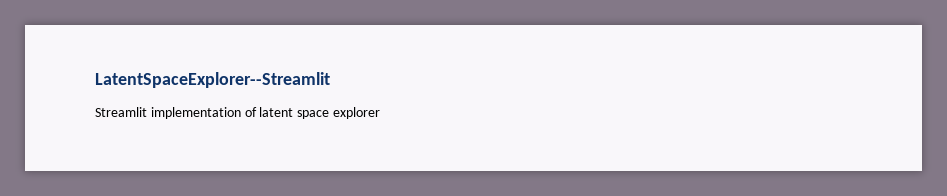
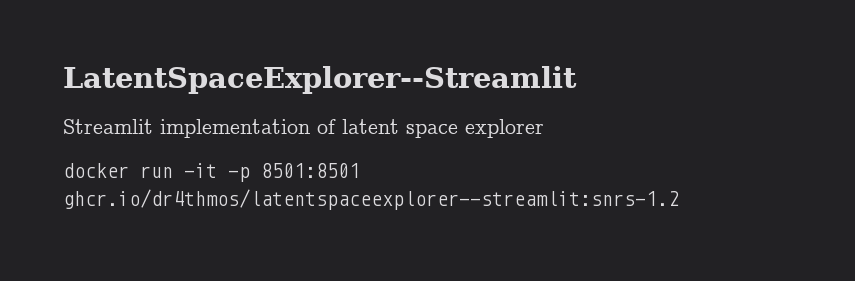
(380, 113) none -> [63,163,360,182] [63,189,679,210] // docker run -it -p 8501:8501 ghcr.io/dr4thmos/latentspaceexplorer--streamlit:snrs-1.2

